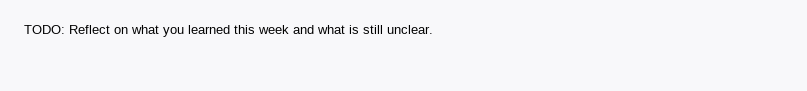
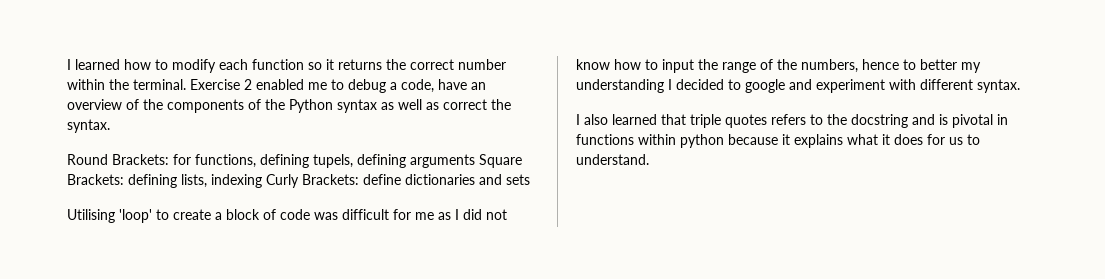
[24,25,433,37] TODO: Reflect on what you learned this week and what is still unclear. -> [67,59,506,73] [67,79,486,93] [67,99,511,113] [67,119,110,133] [67,154,522,168] [67,174,530,188] [67,209,507,223] [576,59,981,73] [576,79,1020,93] [576,114,1008,128] [576,134,980,148] [576,154,649,165] I learned how to modify each function so it returns the correct number within the terminal. Exercise 2 enabled me to debug a code, have an overview of the components of the Python syntax as well as correct the syntax. // Round Brackets: for functions, defining tupels, defining arguments Square Brackets: defining lists, indexing Curly Brackets: define dictionaries and sets // Utilising 'loop' to create a block of code was difficult for me as I did not know how to input the range of the numbers, hence to better my understanding I decided to google and experiment with different syntax. // I also learned that triple quotes refers to the docstring and is pivotal in functions within python because it explains what it does for us to understand.

